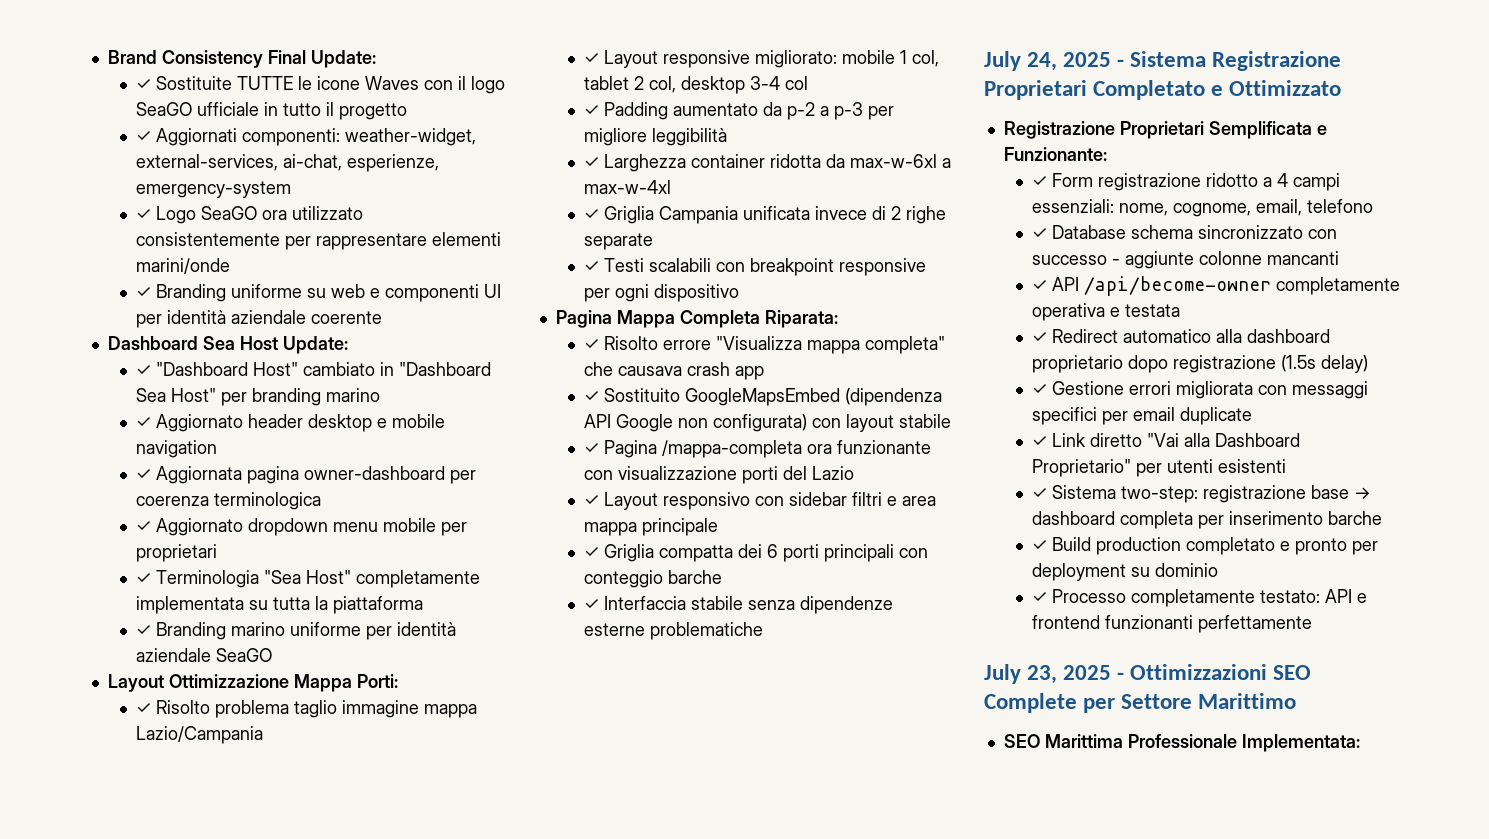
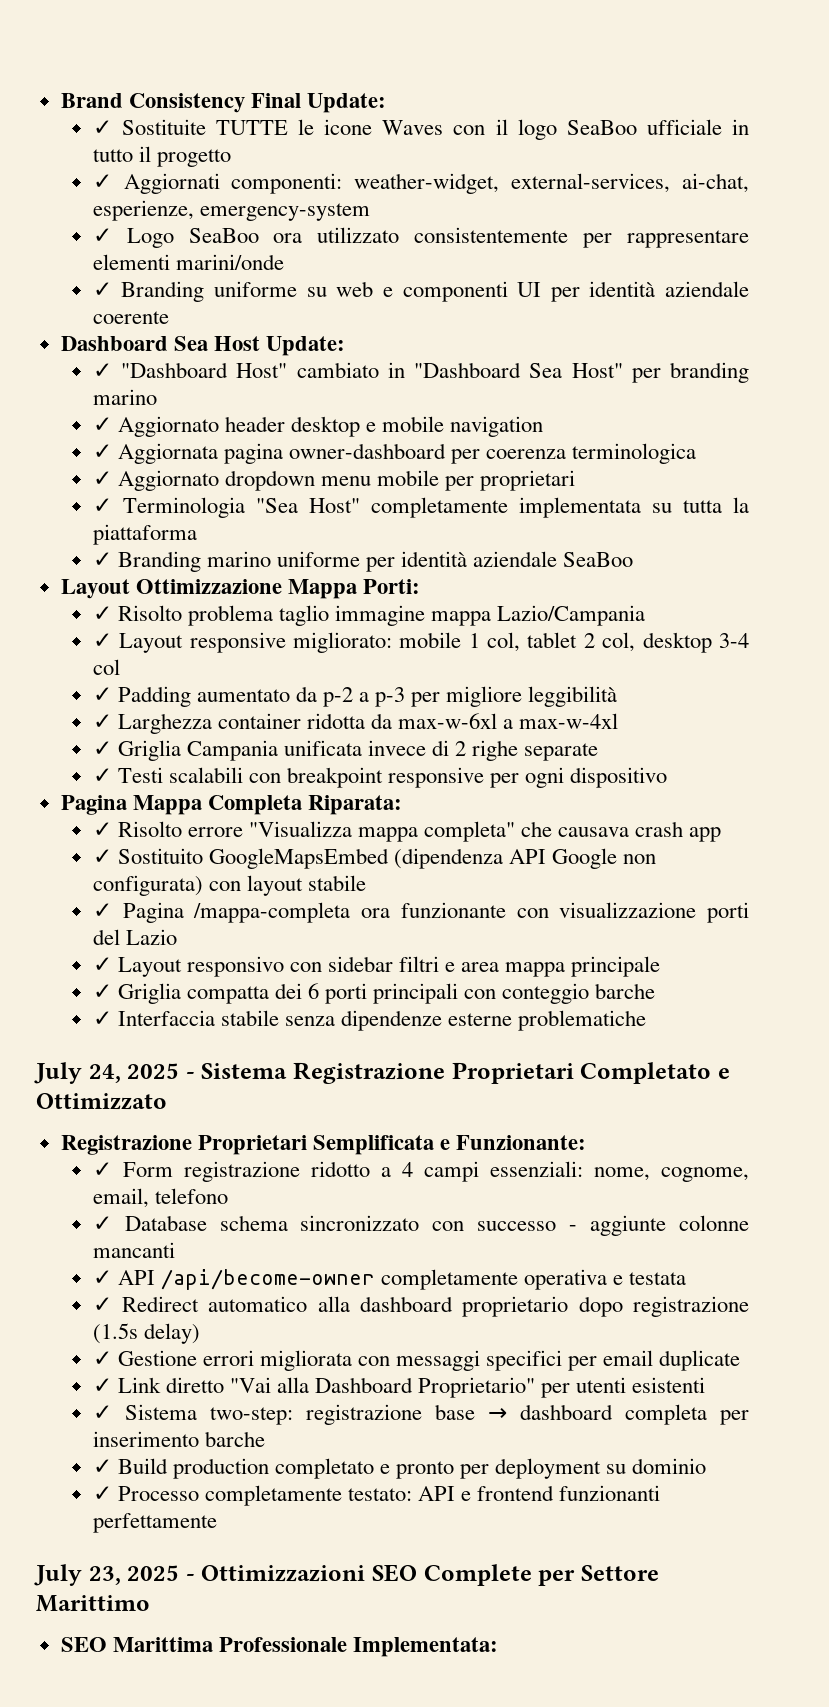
[135,102,192,116] SeaGO -> [566,120,637,135] SeaBoo
[200,206,257,220] SeaGO -> [188,228,259,243] SeaBoo
[215,648,272,662] SeaGO -> [563,552,634,567] SeaBoo

